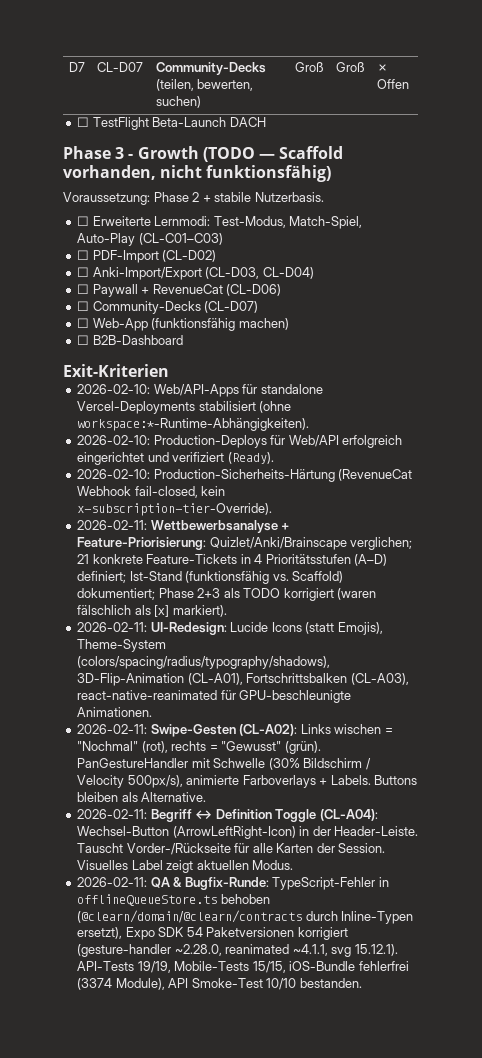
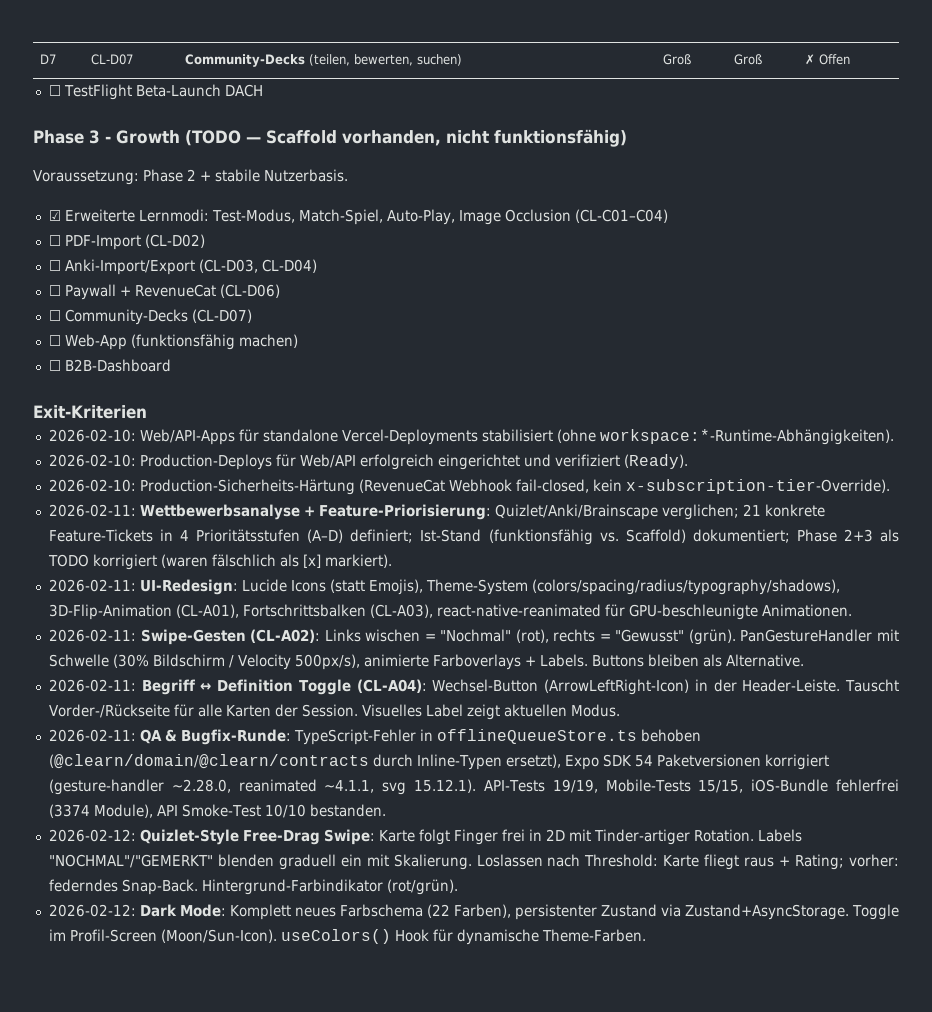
[77,216,90,226] ☐ -> [48,210,61,221] ☑
[77,233,223,246] Auto-Play (CL-C01–C03) -> [386,209,668,225] Auto-Play, Image Occlusion (CL-C01–C04)
(362, 983) none -> [48,829,802,845] [48,854,899,870] [48,879,458,895] [48,904,900,920] [48,929,646,945] // 2026-02-12: Quizlet-Style Free-Drag Swipe: Karte folgt Finger frei in 2D mit Tinder-artiger Rotation. Labels "NOCHMAL"/"GEMERKT" blenden graduell ein mit Skalierung. Loslassen nach Threshold: Karte fliegt raus + Rating; vorher: federndes Snap-Back. Hintergrund-Farbindikator (rot/grün). // 2026-02-12: Dark Mode: Komplett neues Farbschema (22 Farben), persistenter Zustand via Zustand+AsyncStorage. Toggle im Profil-Screen (Moon/Sun-Icon). useColors() Hook für dynamische Theme-Farben.

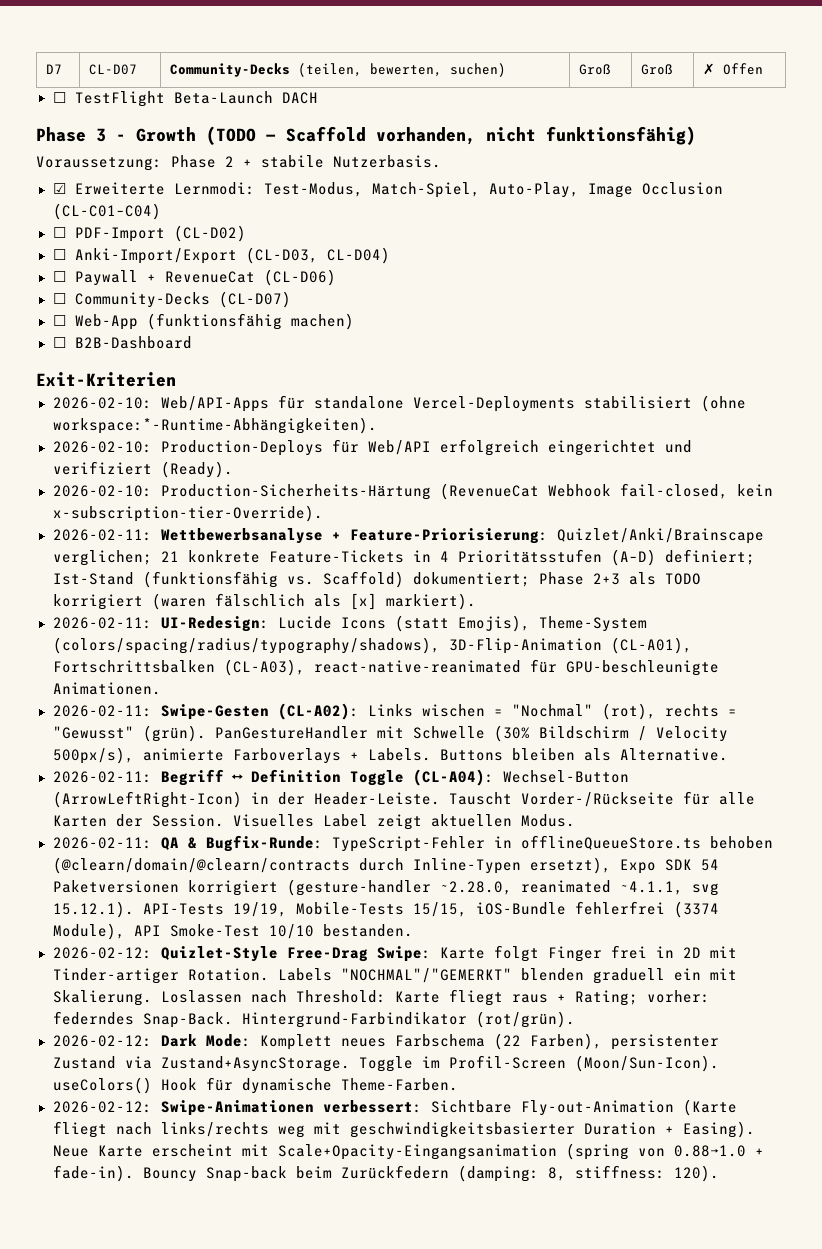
(646, 935) none -> [52,1099,737,1116] [52,1121,755,1138] [52,1143,764,1160] [52,1165,719,1182] // 2026-02-12: Swipe-Animationen verbessert: Sichtbare Fly-out-Animation (Karte fliegt nach links/rechts weg mit geschwindigkeitsbasierter Duration + Easing). Neue Karte erscheint mit Scale+Opacity-Eingangsanimation (spring von 0.88→1.0 + fade-in). Bouncy Snap-back beim Zurückfedern (damping: 8, stiffness: 120).

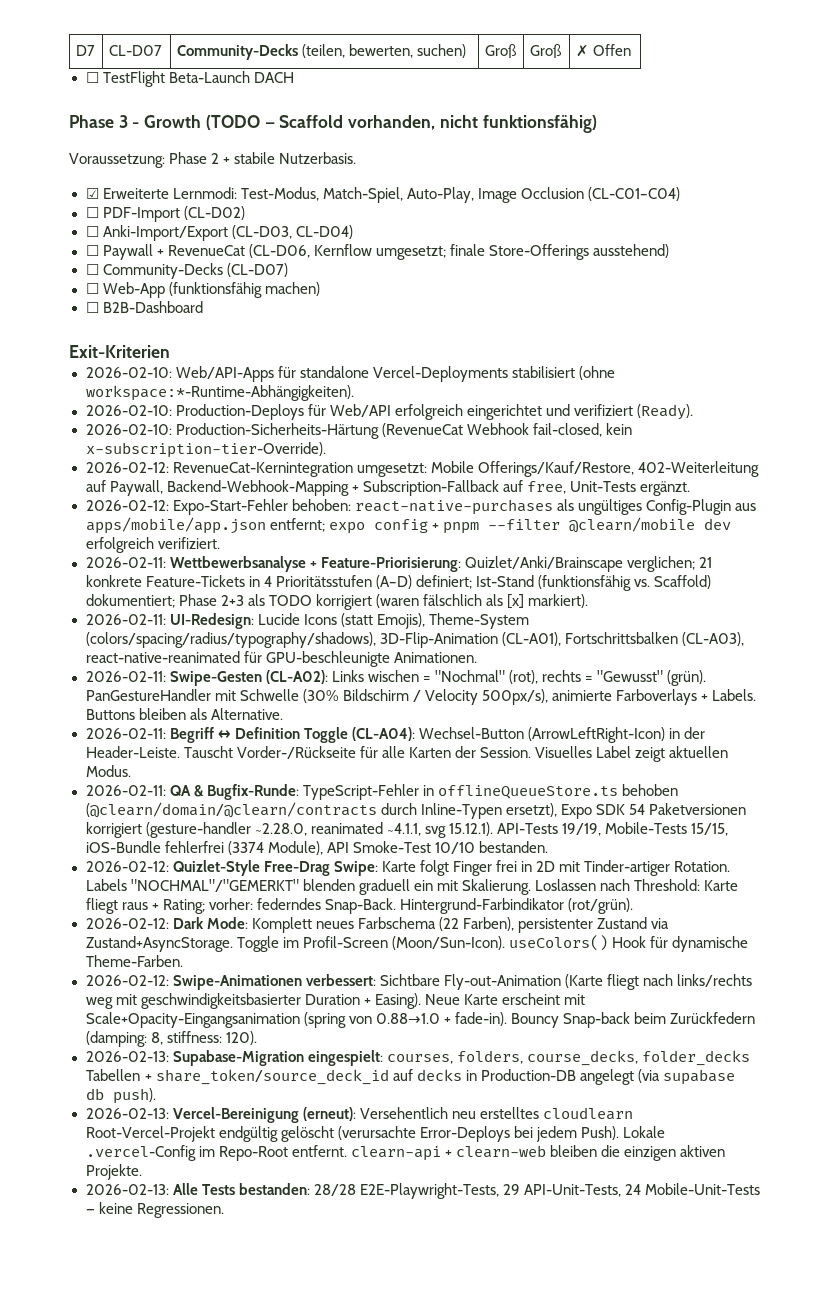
[263,269,336,286] (CL-D06) -> [248,244,669,260] (CL-D06, Kernflow umgesetzt; finale Store-Offerings ausstehend)
(323, 513) none -> [85,461,759,477] [85,480,690,496] [85,499,756,515] [85,517,731,534] [85,537,220,553] // 2026-02-12: RevenueCat-Kernintegration umgesetzt: Mobile Offerings/Kauf/Restore, 402-Weiterleitung auf Paywall, Backend-Webhook-Mapping + Subscription-Fallback auf free, Unit-Tests ergänzt. // 2026-02-12: Expo-Start-Fehler behoben: react-native-purchases als ungültiges Config-Plugin aus apps/mobile/app.json entfernt; expo config + pnpm --filter @clearn/mobile dev erfolgreich verifiziert.
(719, 1173) none -> [85,1050,750,1066] [85,1069,735,1085] [85,1088,156,1104] [85,1107,633,1123] [85,1126,665,1142] [85,1145,725,1161] [85,1164,142,1180] [85,1183,760,1199] [85,1202,224,1218] // 2026-02-13: Supabase-Migration eingespielt: courses, folders, course_decks, folder_decks Tabellen + share_token/source_deck_id auf decks in Production-DB angelegt (via supabase db push). // 2026-02-13: Vercel-Bereinigung (erneut): Versehentlich neu erstelltes cloudlearn Root-Vercel-Projekt endgültig gelöscht (verursachte Error-Deploys bei jedem Push). Lokale .vercel-Config im Repo-Root entfernt. clearn-api + clearn-web bleiben die einzigen aktiven Projekte. // 2026-02-13: Alle Tests bestanden: 28/28 E2E-Playwright-Tests, 29 API-Unit-Tests, 24 Mobile-Unit-Tests — keine Regressionen.

